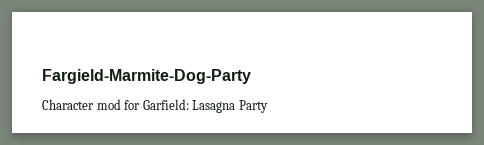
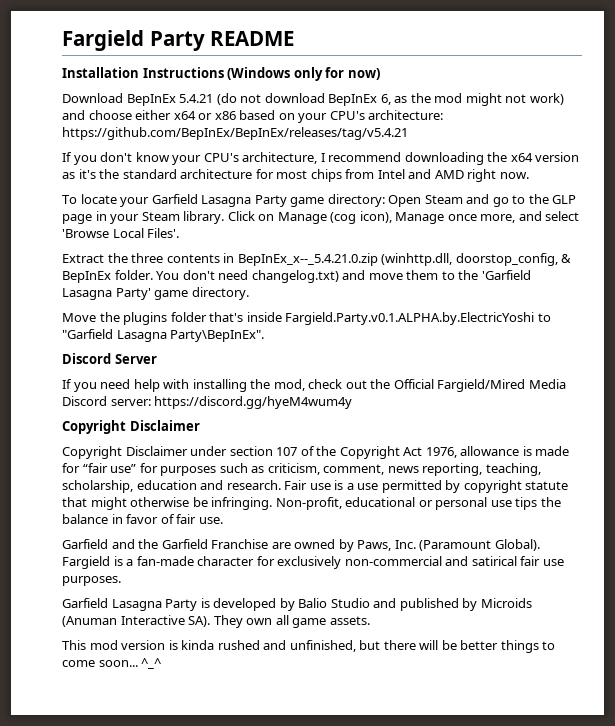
[42,69,251,84] [42,99,268,113] Fargield-Marmite-Dog-Party // Character mod for Garfield: Lasagna Party -> [62,30,295,51] [62,67,380,81] [62,93,564,106] [62,110,444,123] [62,127,408,140] [62,152,580,165] [62,169,529,182] [62,194,577,207] [62,211,580,224] [62,228,180,238] [62,253,572,266] [62,270,531,283] [62,287,249,300] [62,312,551,325] [62,329,265,342] [62,353,157,364] [62,379,566,392] [62,396,353,409] [62,420,200,434] [62,446,570,459] [62,463,541,476] [62,480,569,493] [62,497,561,510] [62,514,223,524] [62,539,540,552] [62,556,564,569] [62,576,121,586] [62,598,532,611] [62,615,370,628] [62,640,556,653] [62,658,162,669] Fargield Party README // Installation Instructions (Windows only for now) // Download BepInEx 5.4.21 (do not download BepInEx 6, as the mod might not work) and choose either x64 or x86 based on your CPU's architecture: https://github.com/BepInEx/BepInEx/releases/tag/v5.4.21 // If you don't know your CPU's architecture, I recommend downloading the x64 version as it's the standard architecture for most chips from Intel and AMD right now. // To locate your Garfield Lasagna Party game directory: Open Steam and go to the GLP page in your Steam library. Click on Manage (cog icon), Manage once more, and select 'Browse Local Files'. // Extract the three contents in BepInEx_x--_5.4.21.0.zip (winhttp.dll, doorstop_config, & BepInEx folder. You don't need changelog.txt) and move them to the 'Garfield Lasagna Party' game directory. // Move the plugins folder that's inside Fargield.Party.v0.1.ALPHA.by.ElectricYoshi to "Garfield Lasagna Party\BepInEx". // Discord Server // If you need help with installing the mod, check out the Official Fargield/Mired Media Discord server: https://discord.gg/hyeM4wum4y // Copyright Disclaimer // Copyright Disclaimer under section 107 of the Copyright Act 1976, allowance is made for “fair use” for purposes such as criticism, comment, news reporting, teaching, scholarship, education and research. Fair use is a use permitted by copyright statute that might otherwise be infringing. Non-profit, educational or personal use tips the balance in favor of fair use. // Garfield and the Garfield Franchise are owned by Paws, Inc. (Paramount Global). Fargield is a fan-made character for exclusively non-commercial and satirical fair use purposes. // Garfield Lasagna Party is developed by Balio Studio and published by Microids (Anuman Interactive SA). They own all game assets. // This mod version is kinda rushed and unfinished, but there will be better things to come soon... ^_^

